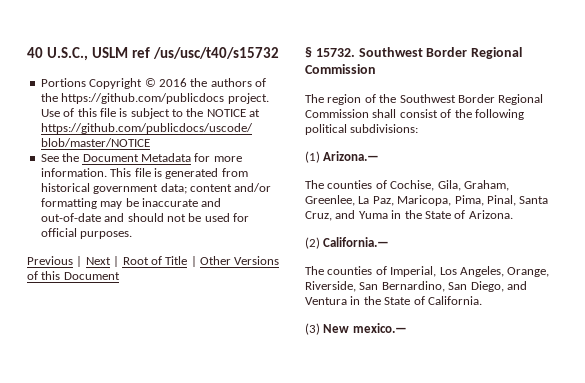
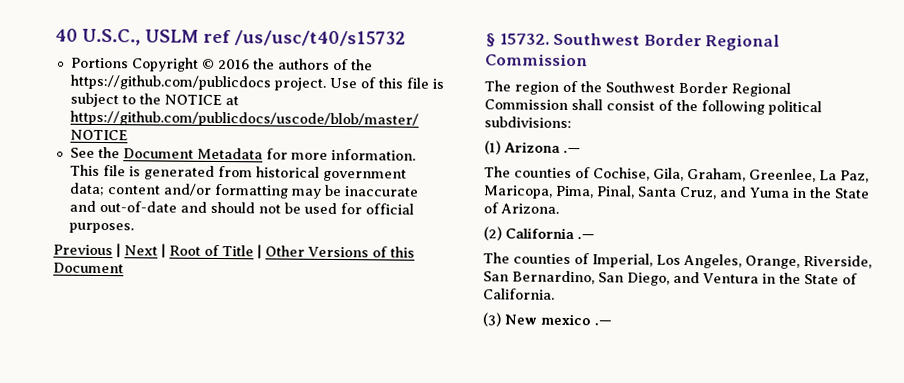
[323,151,380,161] Arizona.— -> [504,141,581,154] Arizona .—
[323,237,390,247] California.— -> [505,227,595,240] California .—
[352,323,407,333] mexico.— -> [540,313,612,326] mexico .—

